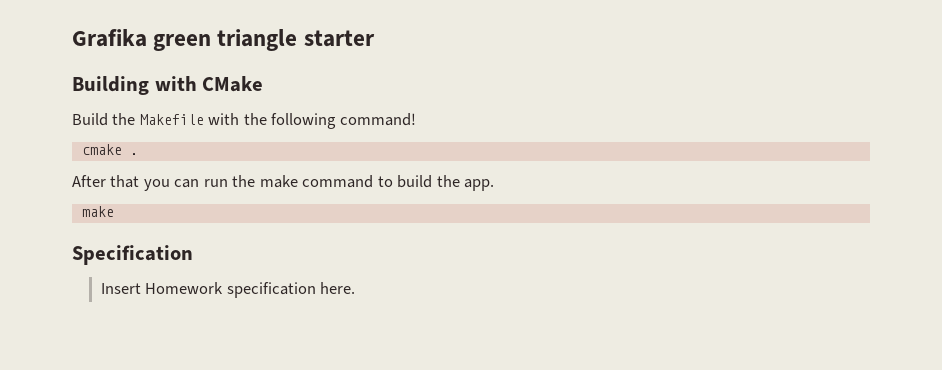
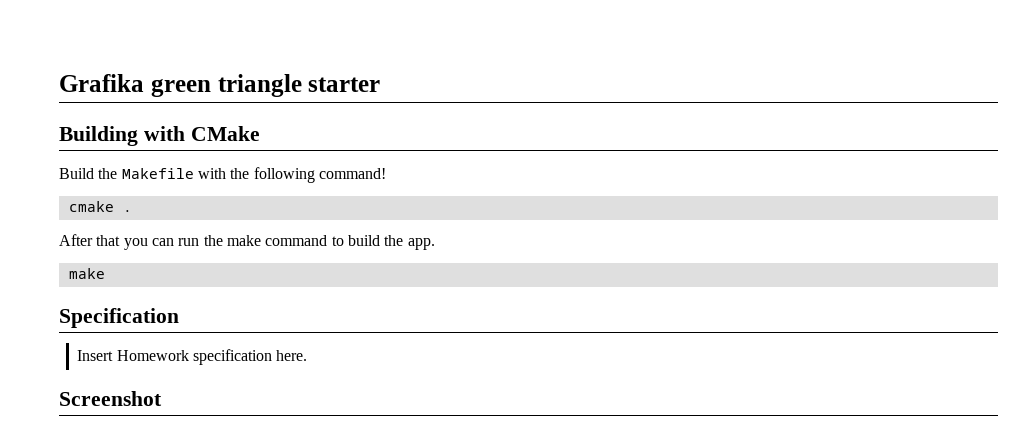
(356, 288) none -> [59,391,162,406] // Screenshot

